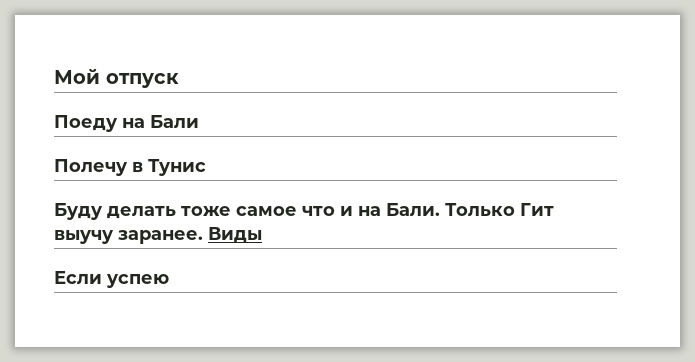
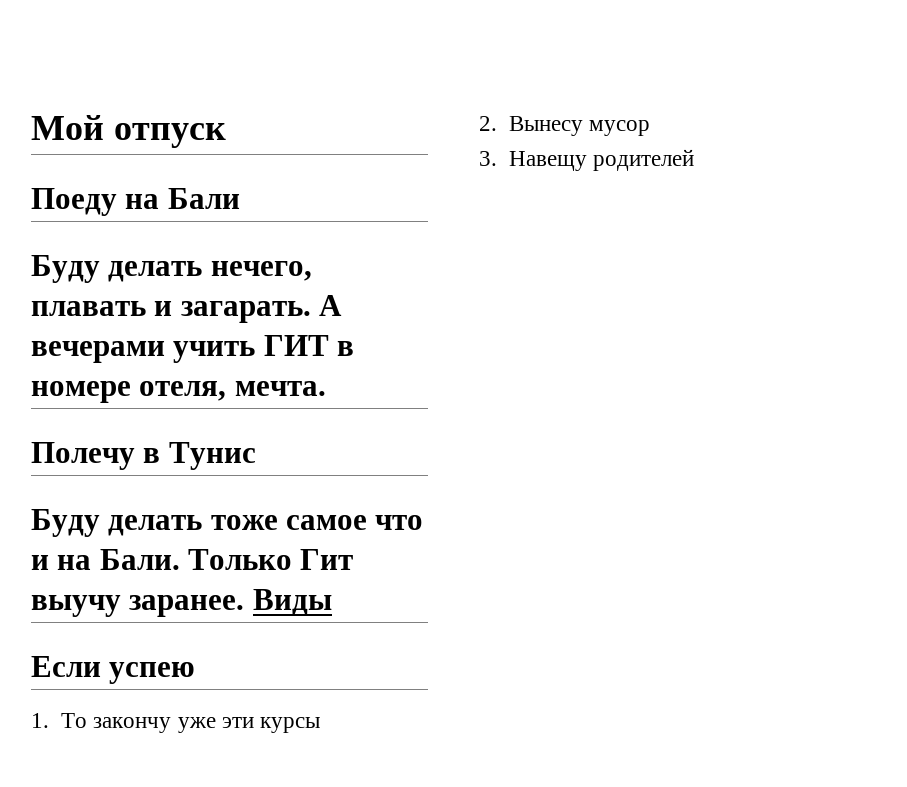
(199, 121) none -> [31,255,312,283] [31,295,343,323] [31,335,355,363] [31,381,326,403] // Буду делать нечего, плавать и загарать. А вечерами учить ГИТ в номере отеля, мечта.
(169, 281) none -> [31,713,321,733] [479,116,651,136] [479,149,695,171] // 1. То закончу уже эти курсы // 2. Вынесу мусор // 3. Навещу родителей

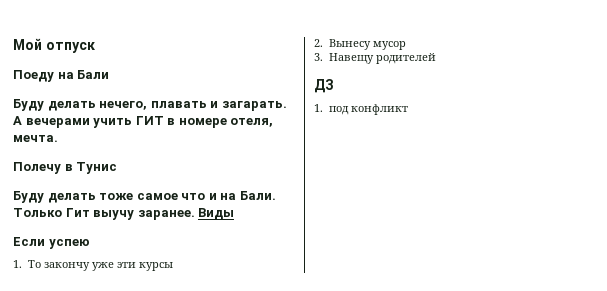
(695, 160) none -> [314,79,334,93] [314,104,409,115] // ДЗ // 1. под конфликт

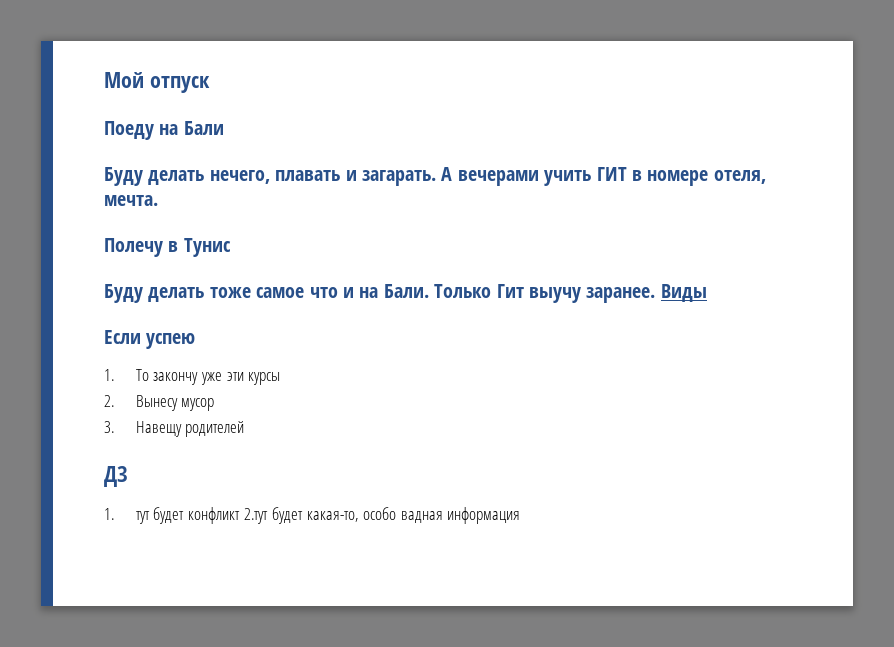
[329,104,409,115] под конфликт -> [135,507,521,524] тут будет конфликт 2.тут будет какая-то, особо вадная информация

